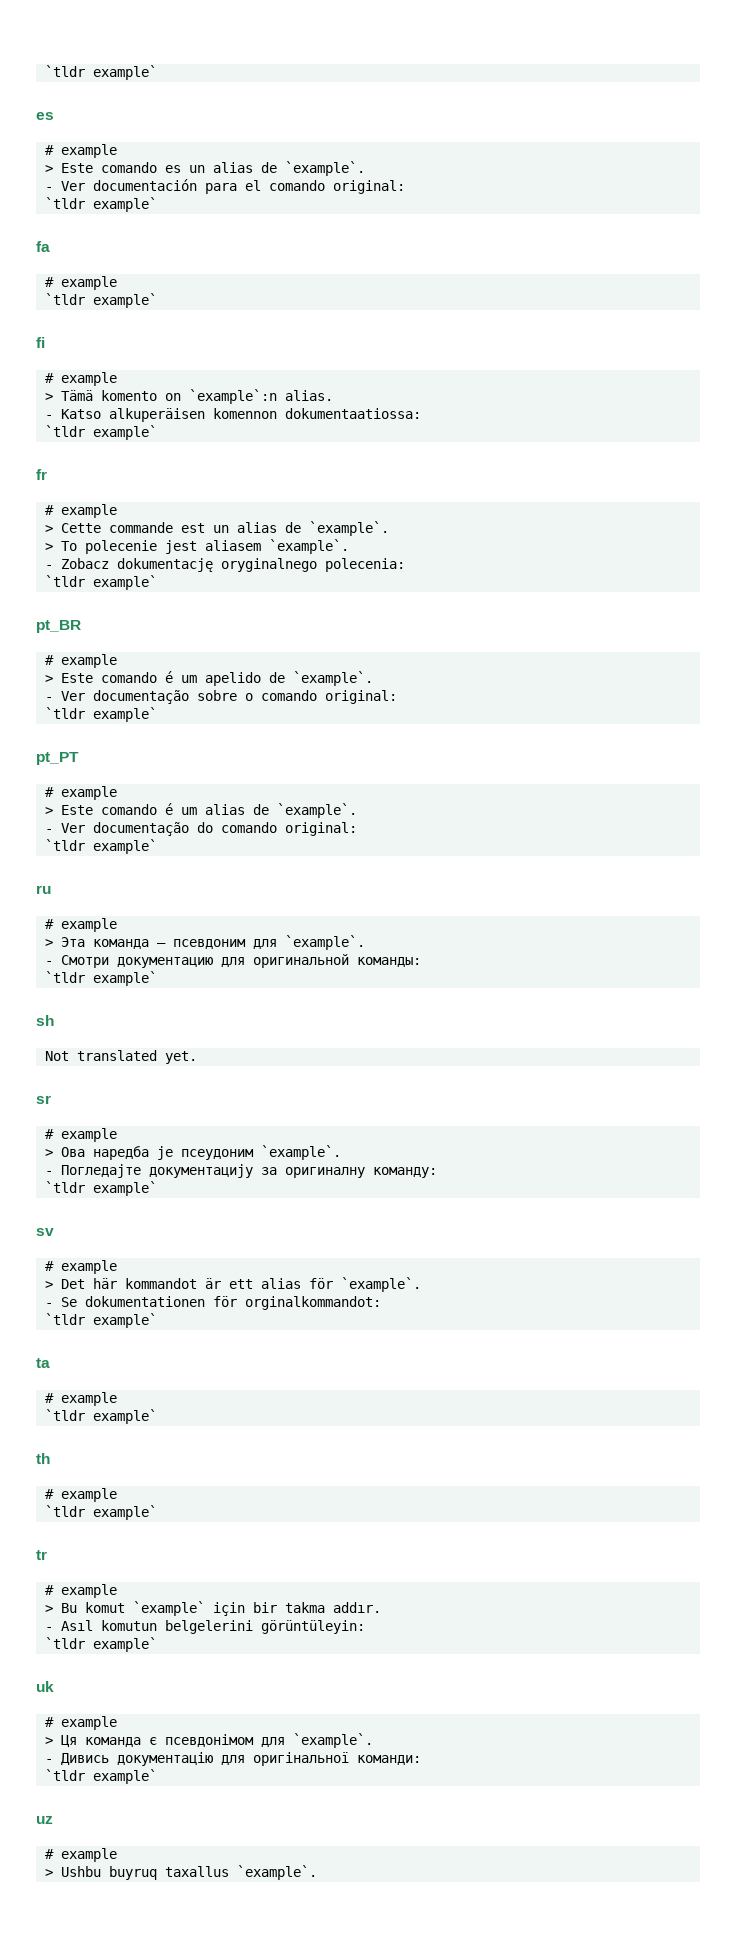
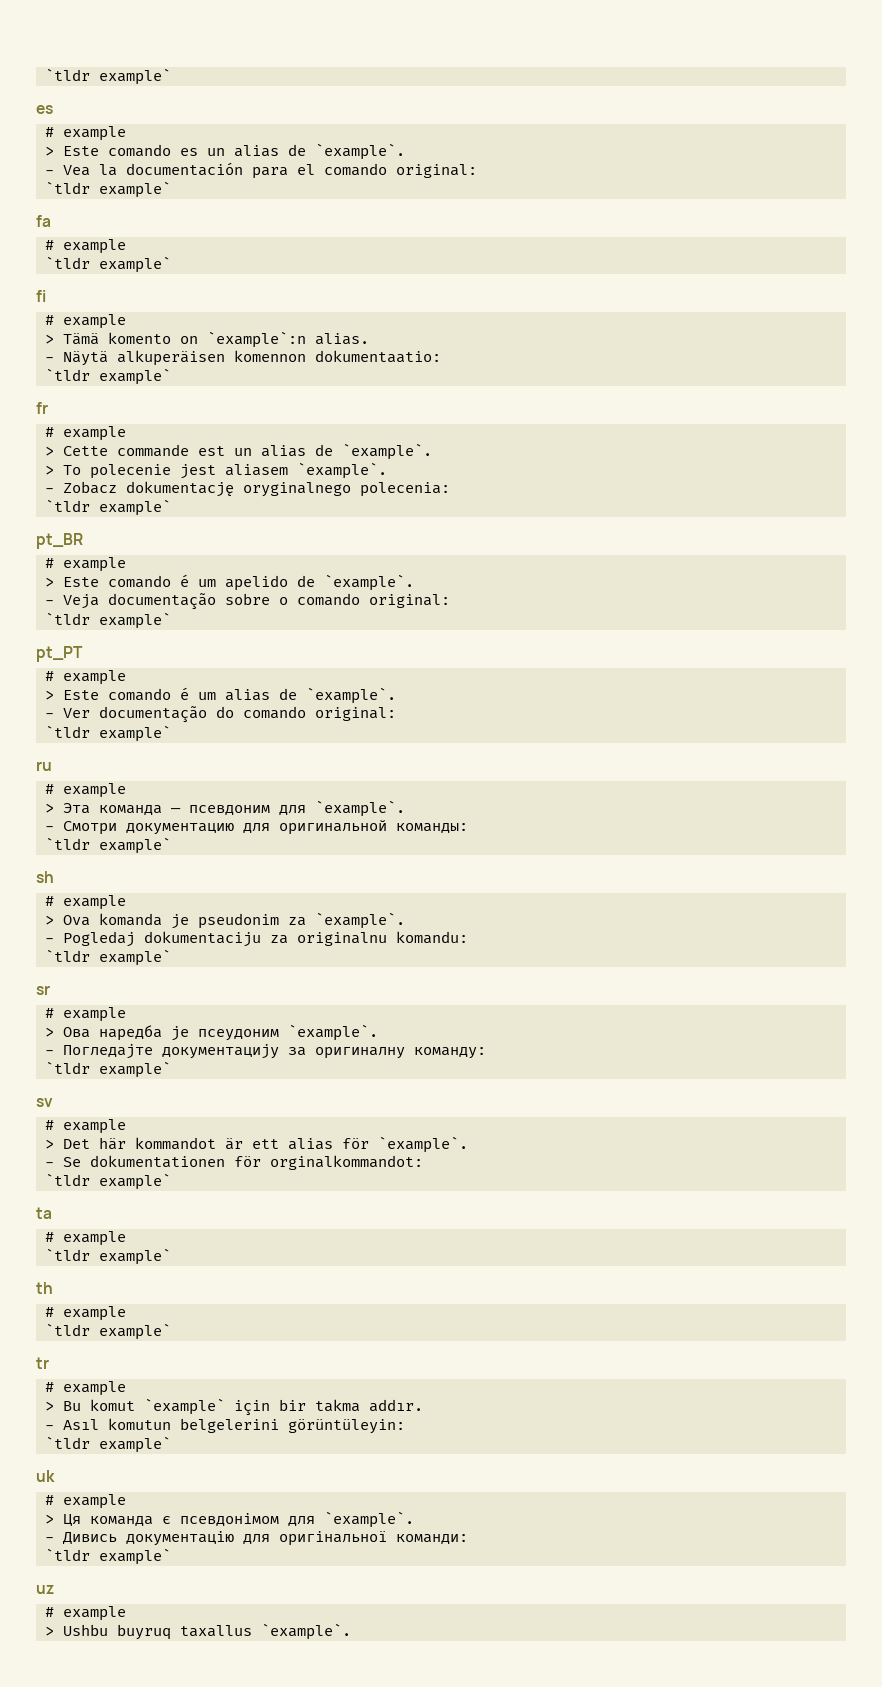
[61,181,86,191] Ver -> [62,164,117,176] Vea la
[61,409,102,419] Katso -> [62,351,108,366] Näytä
[285,408,422,419] dokumentaatiossa: -> [314,350,441,363] dokumentaatio:
[61,691,86,701] Ver -> [62,594,99,609] Veja
[45,1050,198,1064] Not translated yet. -> [44,895,126,910] [44,912,405,929] [44,931,468,947] [44,949,171,966] # example // > Ova komanda je pseudonim za `example`. // - Pogledaj dokumentaciju za originalnu komandu: // `tldr example`

